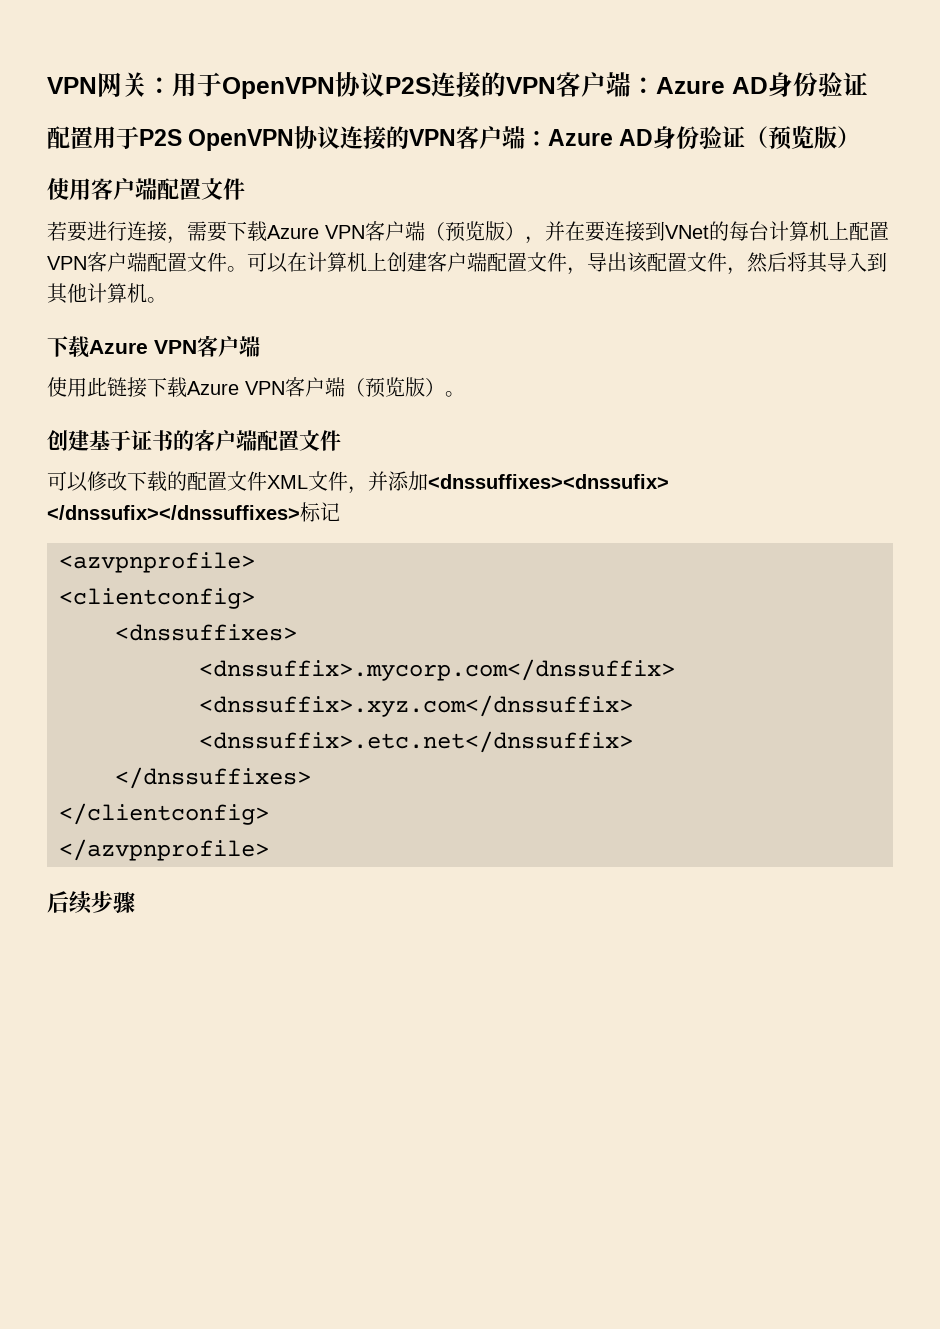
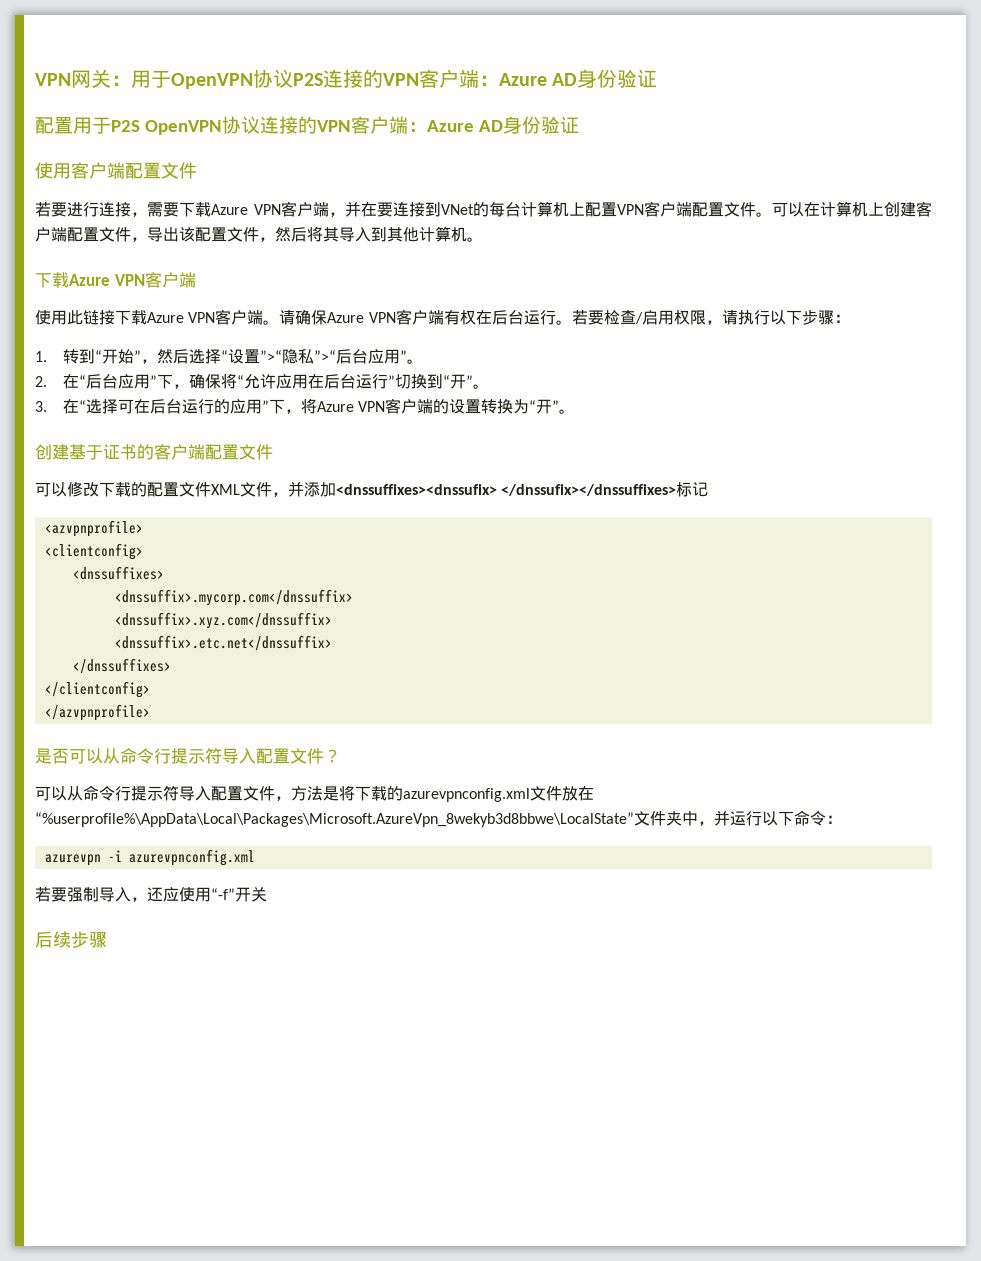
[745,126,861,150] （预览版） -> (579, 125) none
[425,221,525,242] （预览版） -> (329, 209) none
[345,377,445,398] （预览版） -> [263,309,850,325] [35,349,424,364] [35,373,490,389] [35,398,560,414] 。请确保Azure VPN客户端有权在后台运行。若要检查/启用权限，请执行以下步骤： // 1.转到“开始”，然后选择“设置”>“隐私”>“后台应用”。 // 2.在“后台应用”下，确保将“允许应用在后台运行”切换到“开”。 // 3.在“选择可在后台运行的应用”下，将Azure VPN客户端的设置转换为“开”
(269, 850) none -> [35,748,341,764] [35,785,594,802] [35,810,842,827] [44,849,255,866] [35,887,267,902] // 是否可以从命令行提示符导入配置文件？ // 可以从命令行提示符导入配置文件，方法是将下载的azurevpnconfig.xml文件放在“%userprofile%\AppData\Local\Packages\Microsoft.AzureVpn_8wekyb3d8bbwe\LocalState”文件夹中，并运行以下命令： // azurevpn -i azurevpnconfig.xml // 若要强制导入，还应使用“-f”开关

